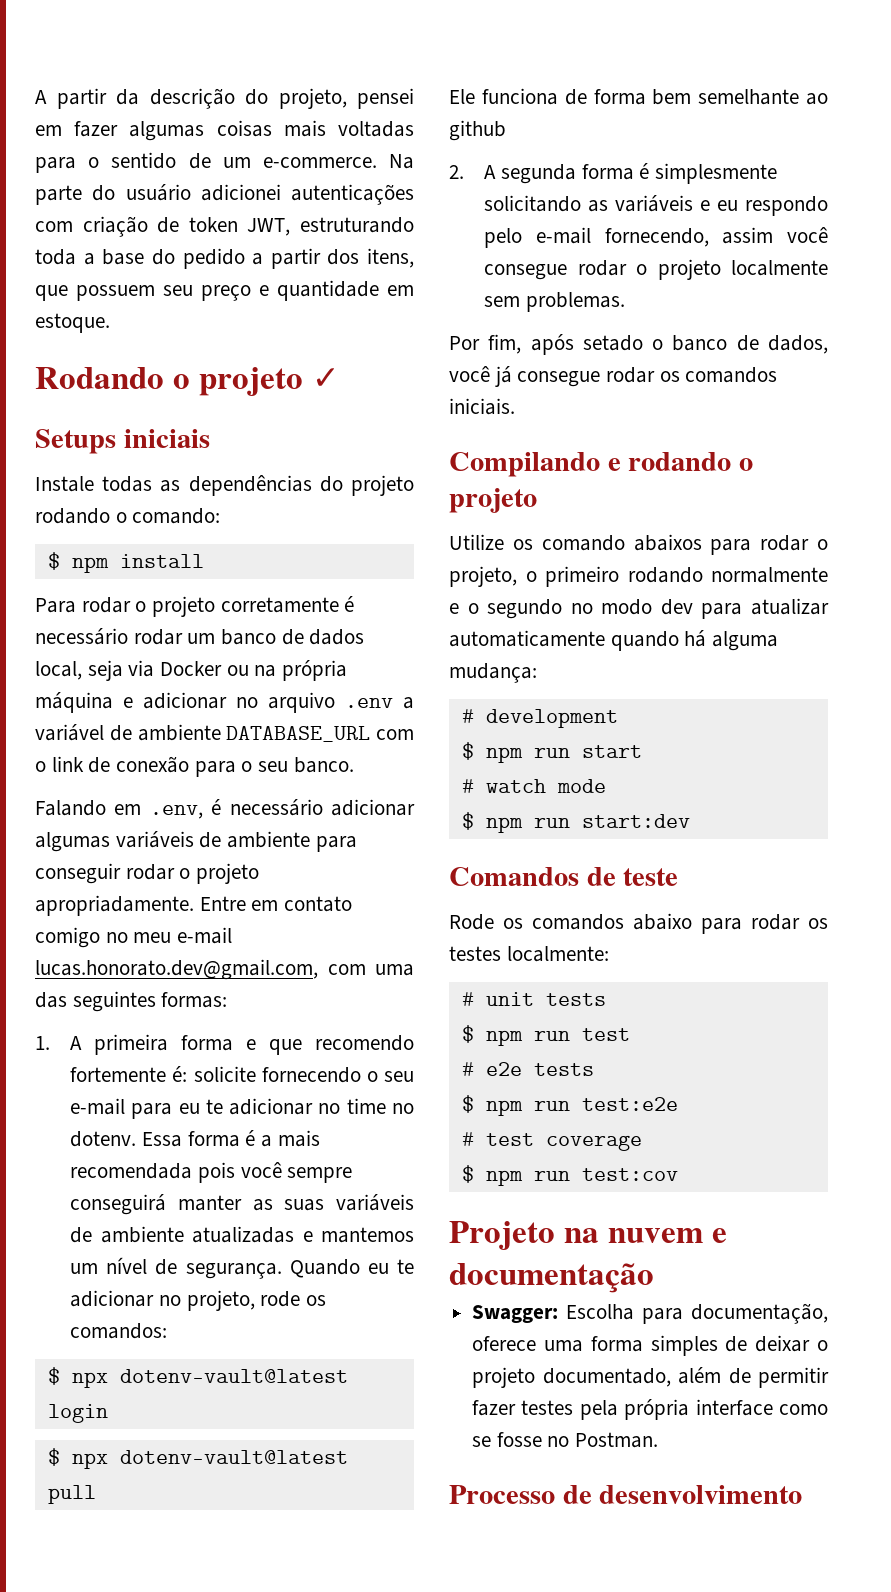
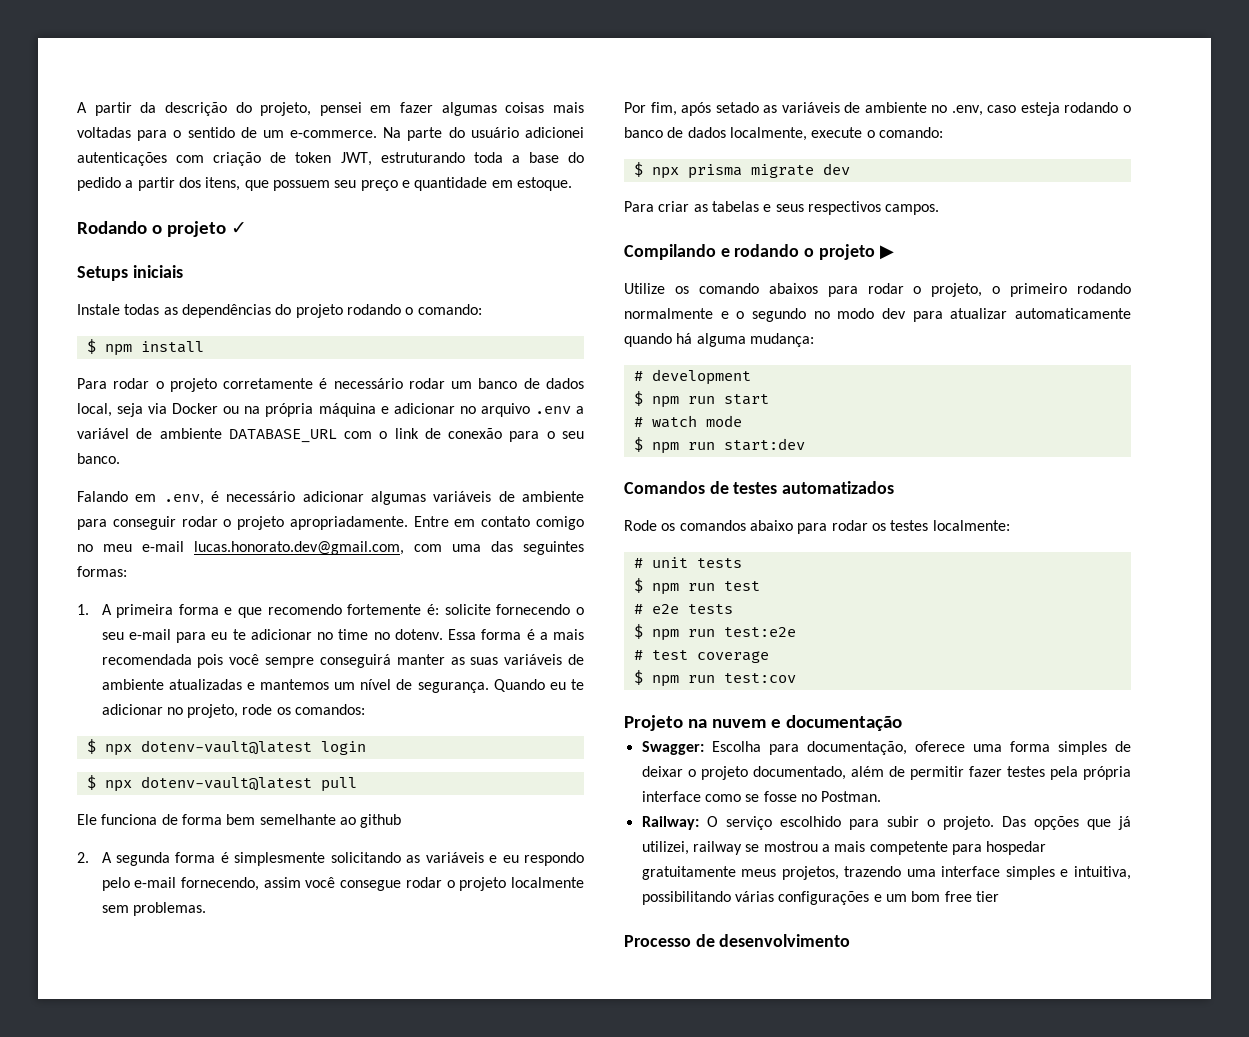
[652,335,828,354] [449,366,778,387] [449,398,515,415] o banco de dados, você já consegue rodar os comandos iniciais. -> [763,102,1131,116] [624,127,943,141] [633,162,850,179] [624,201,940,215] as variáveis de ambiente no .env, caso esteja rodando o banco de dados localmente, execute o comando: // $ npx prisma migrate dev // Para criar as tabelas e seus respectivos campos.
(537, 500) none -> [879,245,894,260] ▶
[623,868,679,886] teste -> [733,481,895,494] testes automatizados
(659, 1440) none -> [641,816,1131,830] [641,841,1047,855] [641,866,1131,880] [641,891,999,905] // Railway: O serviço escolhido para subir o projeto. Das opções que já utilizei, railway se mostrou a mais competente para hospedar gratuitamente meus projetos, trazendo uma interface simples e intuitiva, possibilitando várias configurações e um bom free tier

